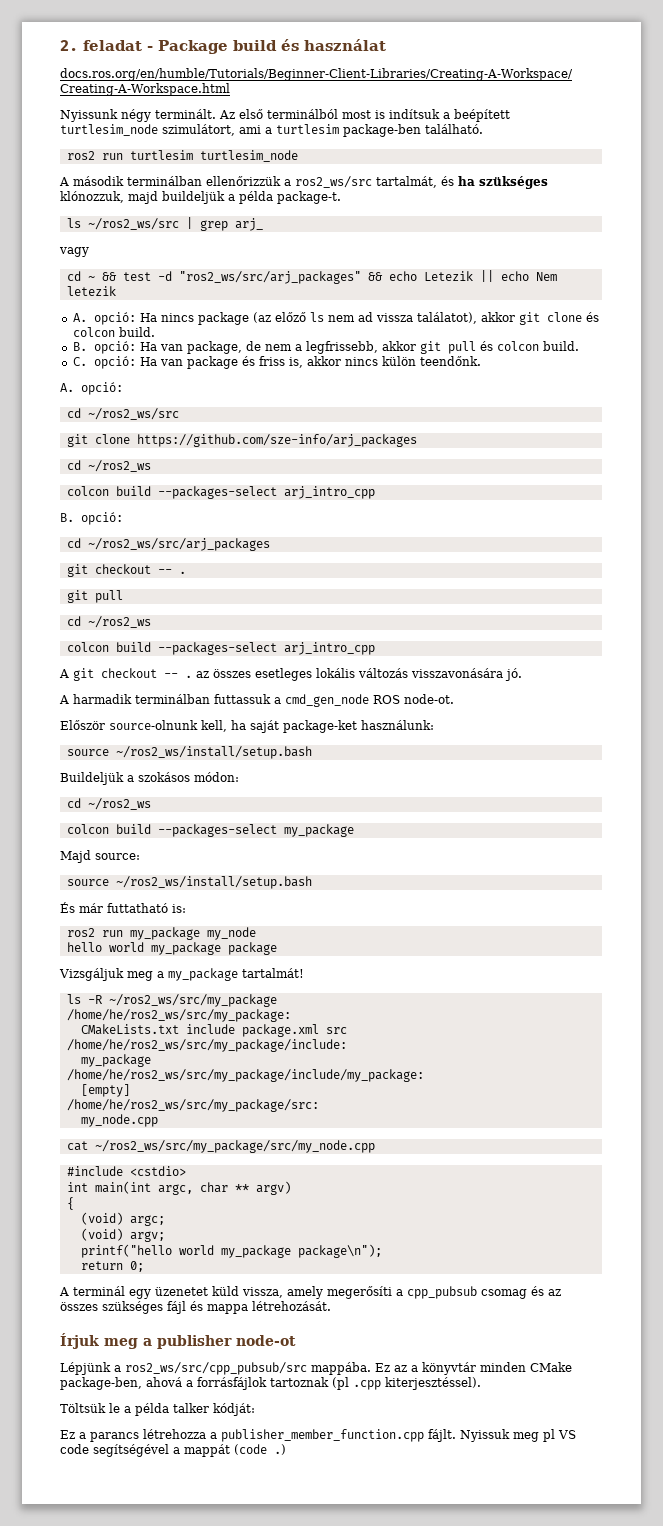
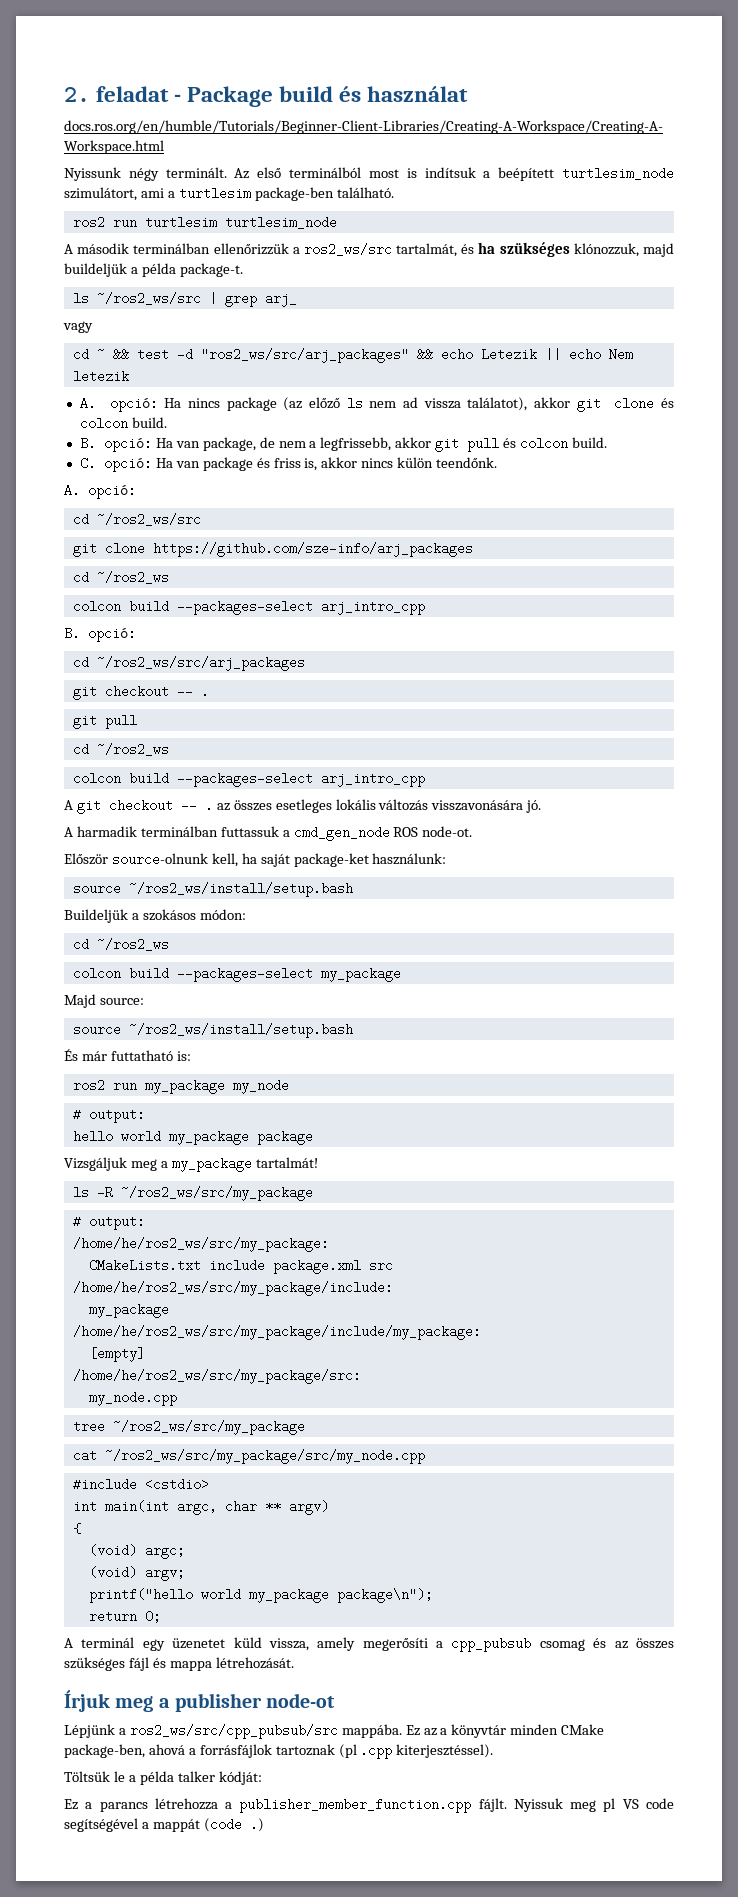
(256, 933) none -> [72,1108,145,1123] // # output:
(277, 1000) none -> [72,1215,145,1230] // # output:
(158, 1120) none -> [72,1420,305,1435] // tree ~/ros2_ws/src/my_package

